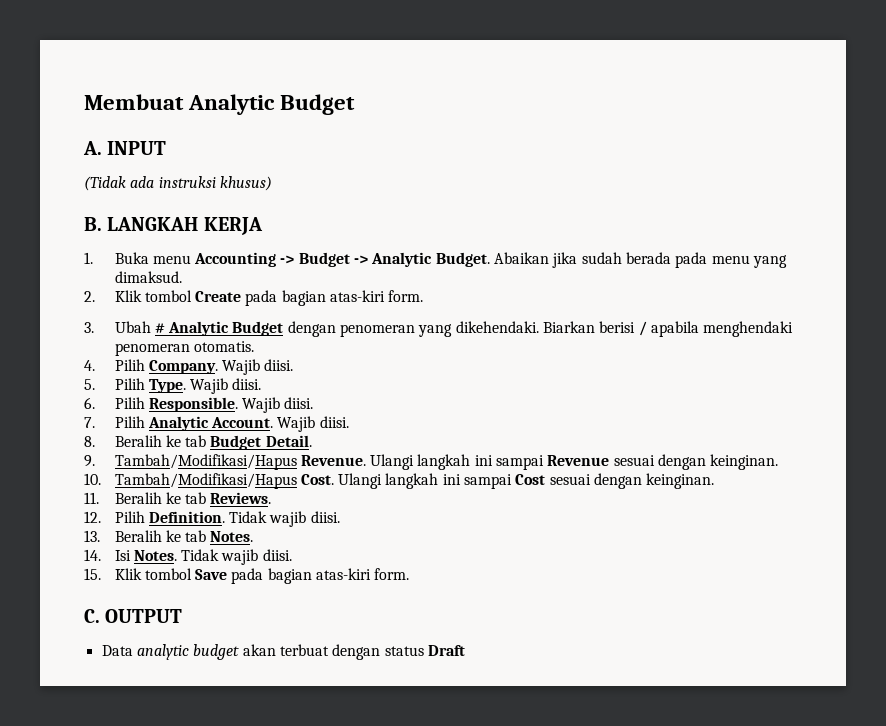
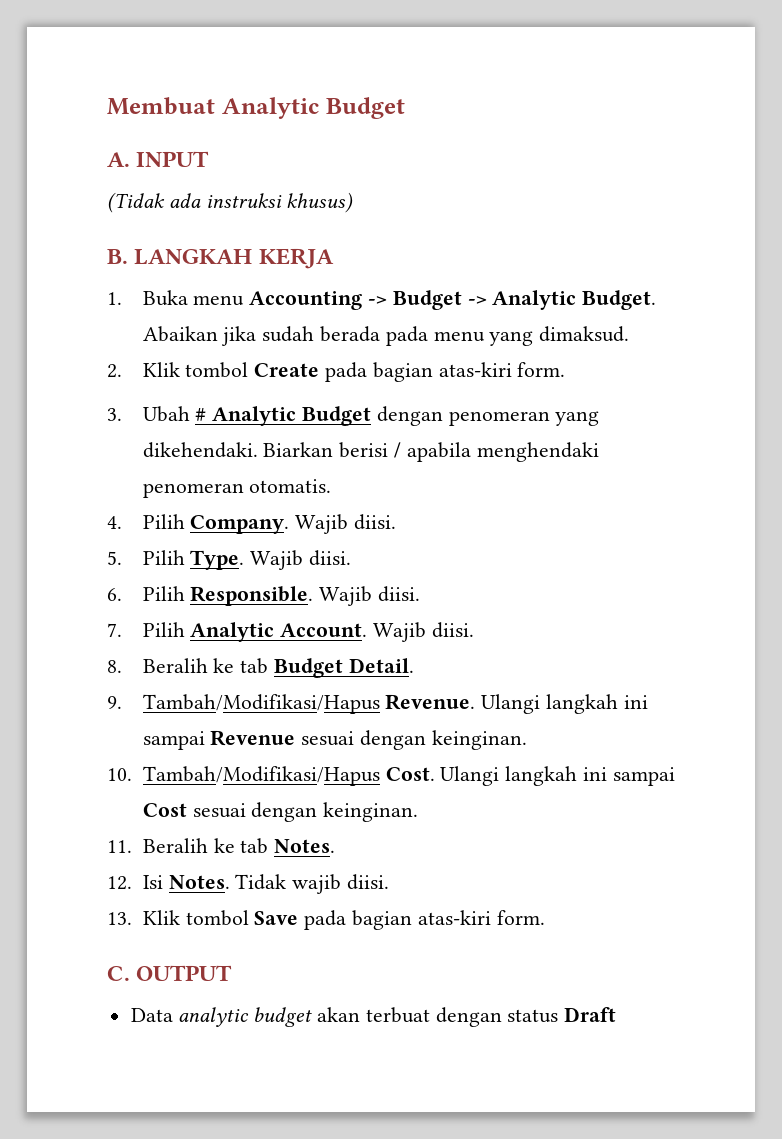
[210,492,272,504] [84,511,340,527] [84,530,207,542] Reviews. // 12. Pilih Definition. Tidak wajib diisi. // 13. Beralih ke tab -> (269, 846) none
[84,549,101,561] 14. -> [107,876,132,890] 12.
[84,568,101,580] 15. -> [107,912,132,925] 13.

